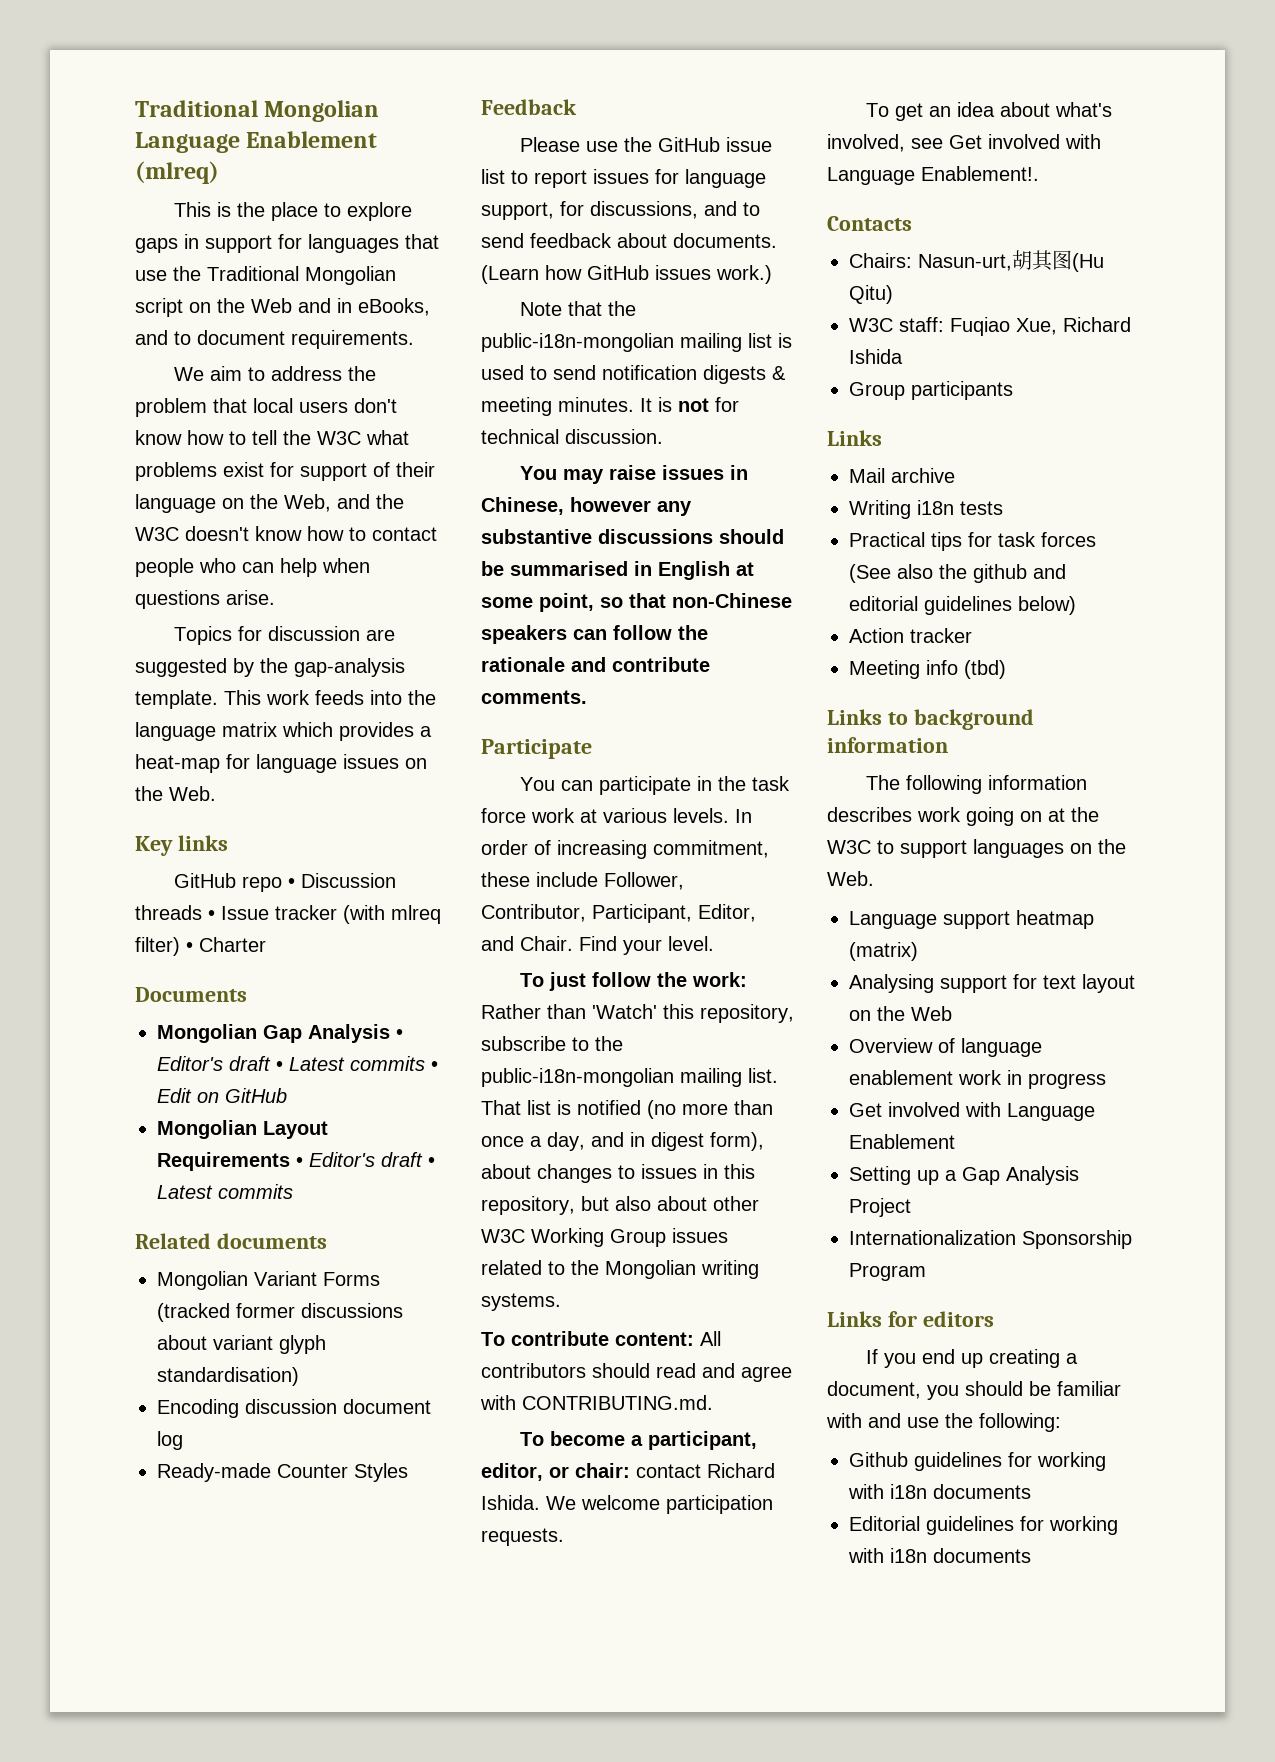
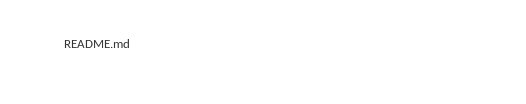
[135,100,380,122] [135,131,378,153] [135,161,219,184] [173,202,412,221] [135,234,439,253] [135,266,396,285] [135,298,430,317] [135,330,414,349] [173,366,376,381] [135,398,397,417] [135,430,409,445] [135,462,435,481] [135,494,404,513] [135,526,437,541] [135,558,370,577] [135,590,275,609] [173,626,395,645] [135,658,405,677] [135,690,436,709] [135,722,432,741] [135,754,427,773] [135,786,216,801] [135,835,228,856] [173,873,396,892] [135,905,441,924] [135,937,266,956] [135,987,247,1002] [157,1024,403,1043] [157,1056,438,1071] [157,1088,287,1103] [157,1120,328,1139] [157,1152,435,1171] [157,1184,293,1199] [135,1233,327,1249] [157,1271,380,1290] [157,1303,403,1322] [157,1335,326,1354] [157,1367,299,1386] [157,1399,431,1418] [157,1431,183,1450] [157,1463,408,1482] [481,99,577,115] [519,137,772,152] [481,169,766,188] [481,201,760,220] [481,233,777,248] [481,265,772,284] [519,301,636,316] [481,333,792,352] [481,365,786,384] [481,397,739,416] [481,429,663,444] [519,465,748,484] [481,497,692,516] [481,529,784,544] [481,561,754,580] [481,593,792,612] [481,625,708,644] [481,657,710,672] [481,690,587,704] [481,739,592,759] [519,776,790,795] [481,808,752,823] [481,840,769,859] [481,872,684,890] [481,904,756,923] [481,936,714,955] [519,972,747,991] [481,1004,794,1023] [481,1036,623,1051] [481,1068,778,1087] [481,1100,773,1119] [481,1132,764,1151] [481,1164,755,1183] [481,1196,759,1215] [481,1228,728,1247] [481,1260,759,1279] [481,1293,561,1311] [481,1331,721,1346] [481,1363,792,1382] [480,1395,713,1410] [519,1431,757,1450] [481,1463,775,1481] [481,1495,773,1514] [481,1528,564,1546] [865,102,1112,121] [827,134,1101,152] [827,166,1039,185] [827,216,912,231] [849,250,1104,272] [849,285,893,304] [849,317,1131,336] [849,349,903,364] [849,381,1013,400] [827,430,882,446] [849,468,955,483] [849,500,1003,519] [849,532,1096,551] [849,564,1066,583] [849,596,1076,615] [849,628,972,643] [849,660,1006,679] [827,709,1034,730] [827,737,948,753] [865,775,1087,794] [827,807,1099,826] [827,839,1126,858] [827,871,874,886] [849,910,1094,929] [849,942,918,961] [849,974,1135,993] [849,1006,952,1021] [849,1038,1042,1057] [849,1070,1106,1089] [849,1102,1095,1121] [849,1134,955,1149] [849,1166,1079,1185] [849,1198,911,1217] [849,1230,1132,1249] [849,1263,926,1281] [827,1311,994,1327] [865,1349,1078,1368] [827,1381,1121,1400] [826,1413,1061,1432] [849,1452,1106,1471] [848,1484,1031,1499] [849,1516,1118,1535] [848,1548,1031,1563] Traditional Mongolian Language Enablement (mlreq) // This is the place to explore gaps in support for languages that use the Traditional Mongolian script on the Web and in eBooks, and to document requirements. // We aim to address the problem that local users don't know how to tell the W3C what problems exist for support of their language on the Web, and the W3C doesn't know how to contact people who can help when questions arise. // Topics for discussion are suggested by the gap-analysis template. This work feeds into the language matrix which provides a heat-map for language issues on the Web. // Key links // GitHub repo • Discussion threads • Issue tracker (with mlreq filter) • Charter // Documents // Mongolian Gap Analysis • Editor's draft • Latest commits • Edit on GitHub // Mongolian Layout Requirements • Editor's draft • Latest commits // Related documents // Mongolian Variant Forms (tracked former discussions about variant glyph standardisation) // Encoding discussion document log // Ready-made Counter Styles // Feedback // Please use the GitHub issue list to report issues for language support, for discussions, and to send feedback about documents. (Learn how GitHub issues work.) // Note that the public-i18n-mongolian mailing list is used to send notification digests & meeting minutes. It is not for technical discussion. // You may raise issues in Chinese, however any substantive discussions should be summarised in English at some point, so that non-Chinese speakers can follow the rationale and contribute comments. // Participate // You can participate in the task force work at various levels. In order of increasing commitment, these include Follower, Contributor, Participant, Editor, and Chair. Find your level. // To just follow the work: Rather than 'Watch' this repository, subscribe to the public-i18n-mongolian mailing list. That list is notified (no more than once a day, and in digest form), about changes to issues in this repository, but also about other W3C Working Group issues related to the Mongolian writing systems. // To contribute content: All contributors should read and agree with CONTRIBUTING.md. // To become a participant, editor, or chair: contact Richard Ishida. We welcome participation requests. // To get an idea about what's involved, see Get involved with Language Enablement!. // Contacts // Chairs: Nasun-urt,胡其图(Hu Qitu) // W3C staff: Fuqiao Xue, Richard Ishida // Group participants // Links // Mail archive // Writing i18n tests // Practical tips for task forces (See also the github and editorial guidelines below) // Action tracker // Meeting info (tbd) // Links to background information // The following information describes work going on at the W3C to support languages on the Web. // Language support heatmap (matrix) // Analysing support for text layout on the Web // Overview of language enablement work in progress // Get involved with Language Enablement // Setting up a Gap Analysis Project // Internationalization Sponsorship Program // Links for editors // If you end up creating a document, you should be familiar with and use the following: // Github guidelines for working with i18n documents // Editorial guidelines for working with i18n documents -> [64,39,130,48] README.md

